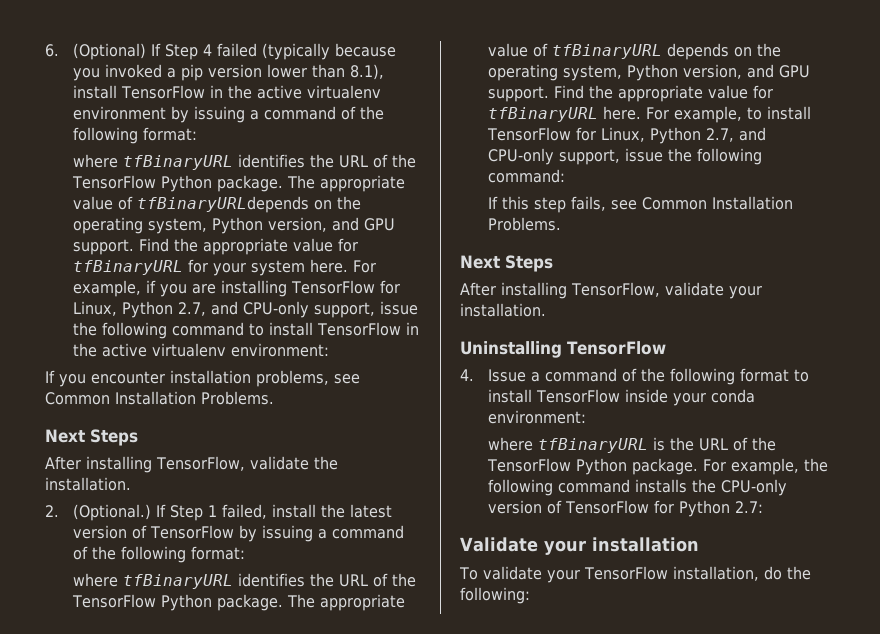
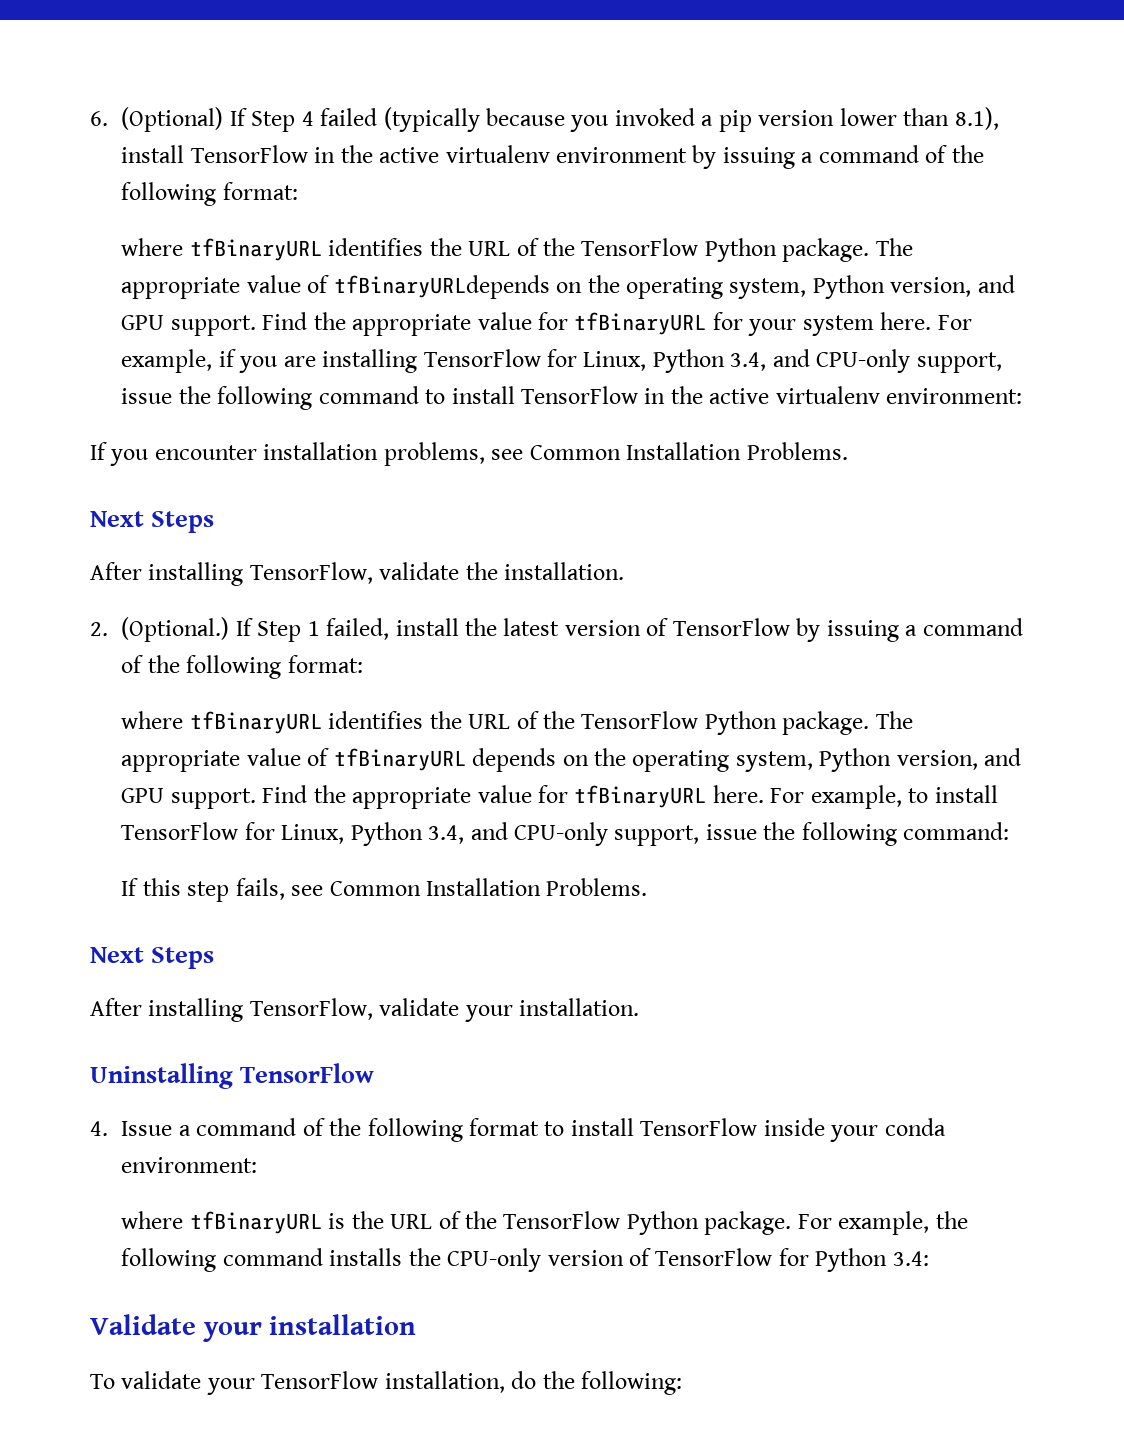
[178,302,207,316] 2.7, -> [730,352,767,371] 3.4,
[706,128,735,142] 2.7, -> [428,825,465,844] 3.4,
[735,501,764,513] 2.7: -> [892,1251,929,1266] 3.4:

